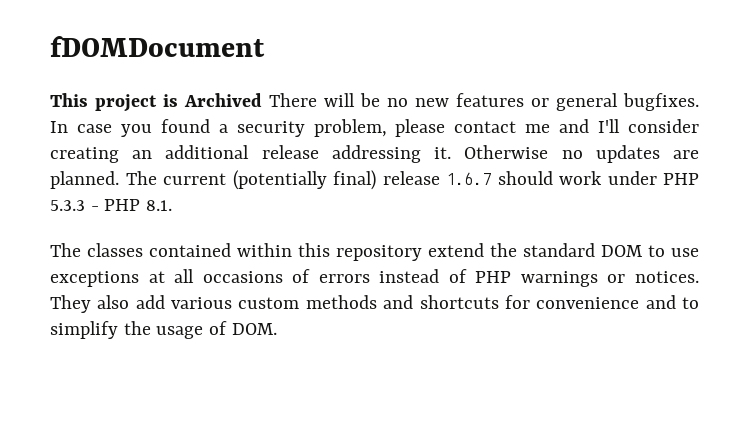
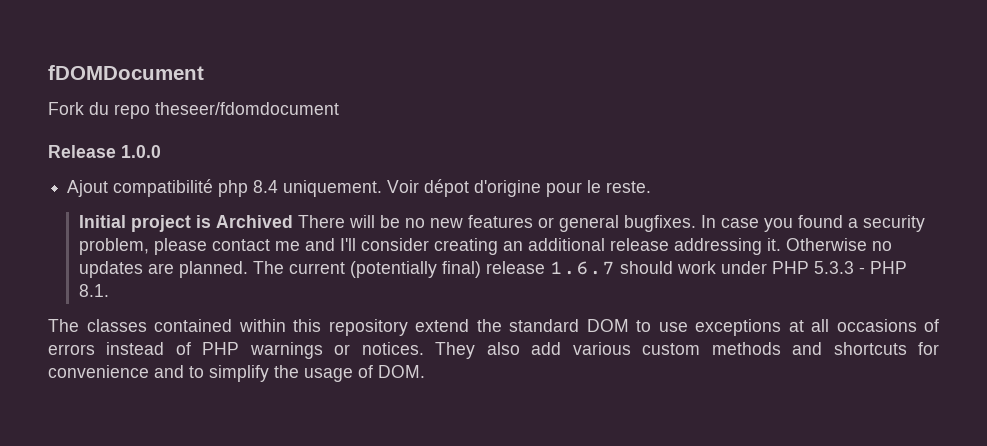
[50,93,88,107] This -> [48,102,339,119] [48,145,161,158] [67,179,652,197] [78,215,126,228] Fork du repo theseer/fdomdocument // Release 1.0.0 // Ajout compatibilité php 8.4 uniquement. Voir dépot d'origine pour le reste. // Initial

